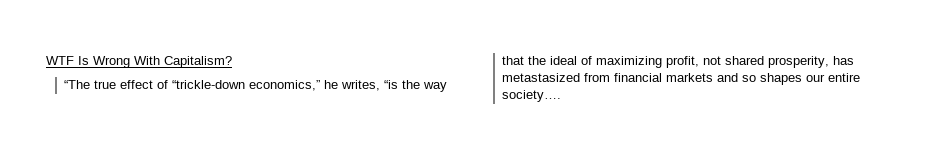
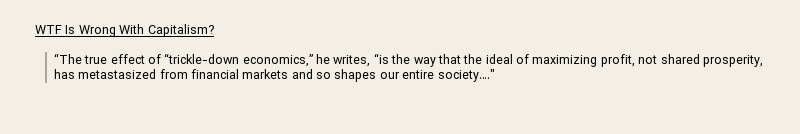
[502,90,562,102] society…. -> [437,69,495,82] society…."

